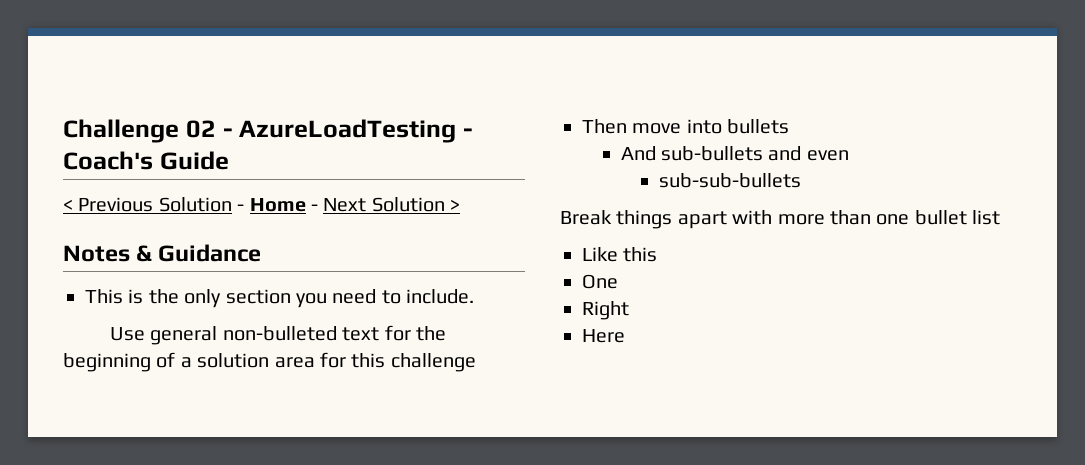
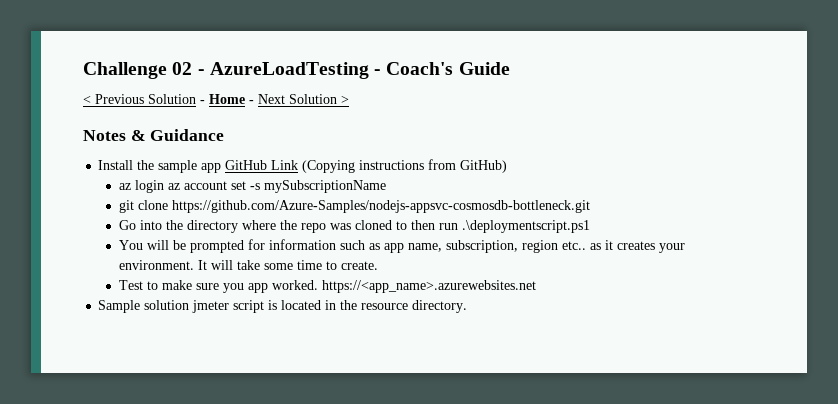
[85,289,475,308] [109,325,446,345] [63,352,476,372] [582,119,790,134] [620,146,849,161] [659,173,802,188] [560,210,1001,229] [582,247,658,262] [582,274,618,289] [582,301,629,320] [582,329,625,343] This is the only section you need to include. // Use general non-bulleted text for the beginning of a solution area for this challenge // Then move into bullets // And sub-bullets and even // sub-sub-bullets // Break things apart with more than one bullet list // Like this // One // Right // Here -> [98,159,508,173] [118,180,386,193] [118,200,590,213] [118,220,590,233] [118,239,685,253] [118,260,378,270] [118,280,536,293] [98,300,468,313] Install the sample app GitHub Link (Copying instructions from GitHub) // az login az account set -s mySubscriptionName // git clone https://github.com/Azure-Samples/nodejs-appsvc-cosmosdb-bottleneck.git // Go into the directory where the repo was cloned to then run .\deploymentscript.ps1 // You will be prompted for information such as app name, subscription, region etc.. as it creates your environment. It will take some time to create. // Test to make sure you app worked. https://<app_name>.azurewebsites.net // Sample solution jmeter script is located in the resource directory.

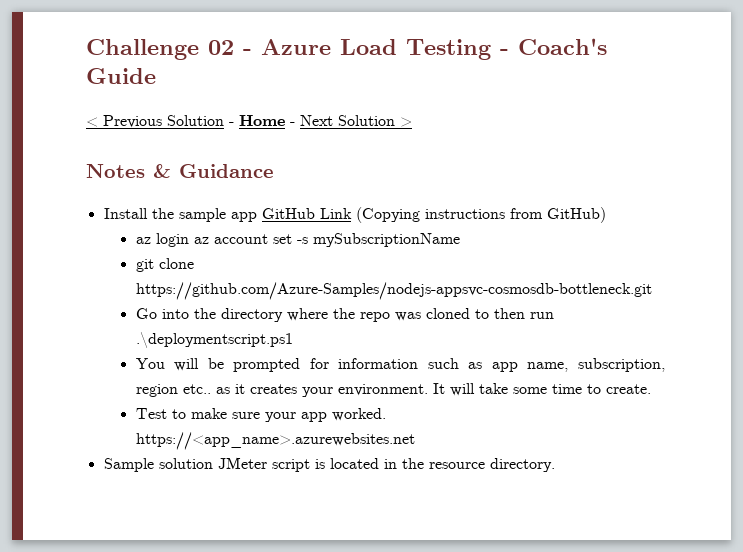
[209,62,369,79] AzureLoadTesting -> [261,39,491,60] Azure Load Testing
[222,283,244,293] you -> [264,412,296,422] your
[192,300,230,313] jmeter -> [217,457,267,469] JMeter

